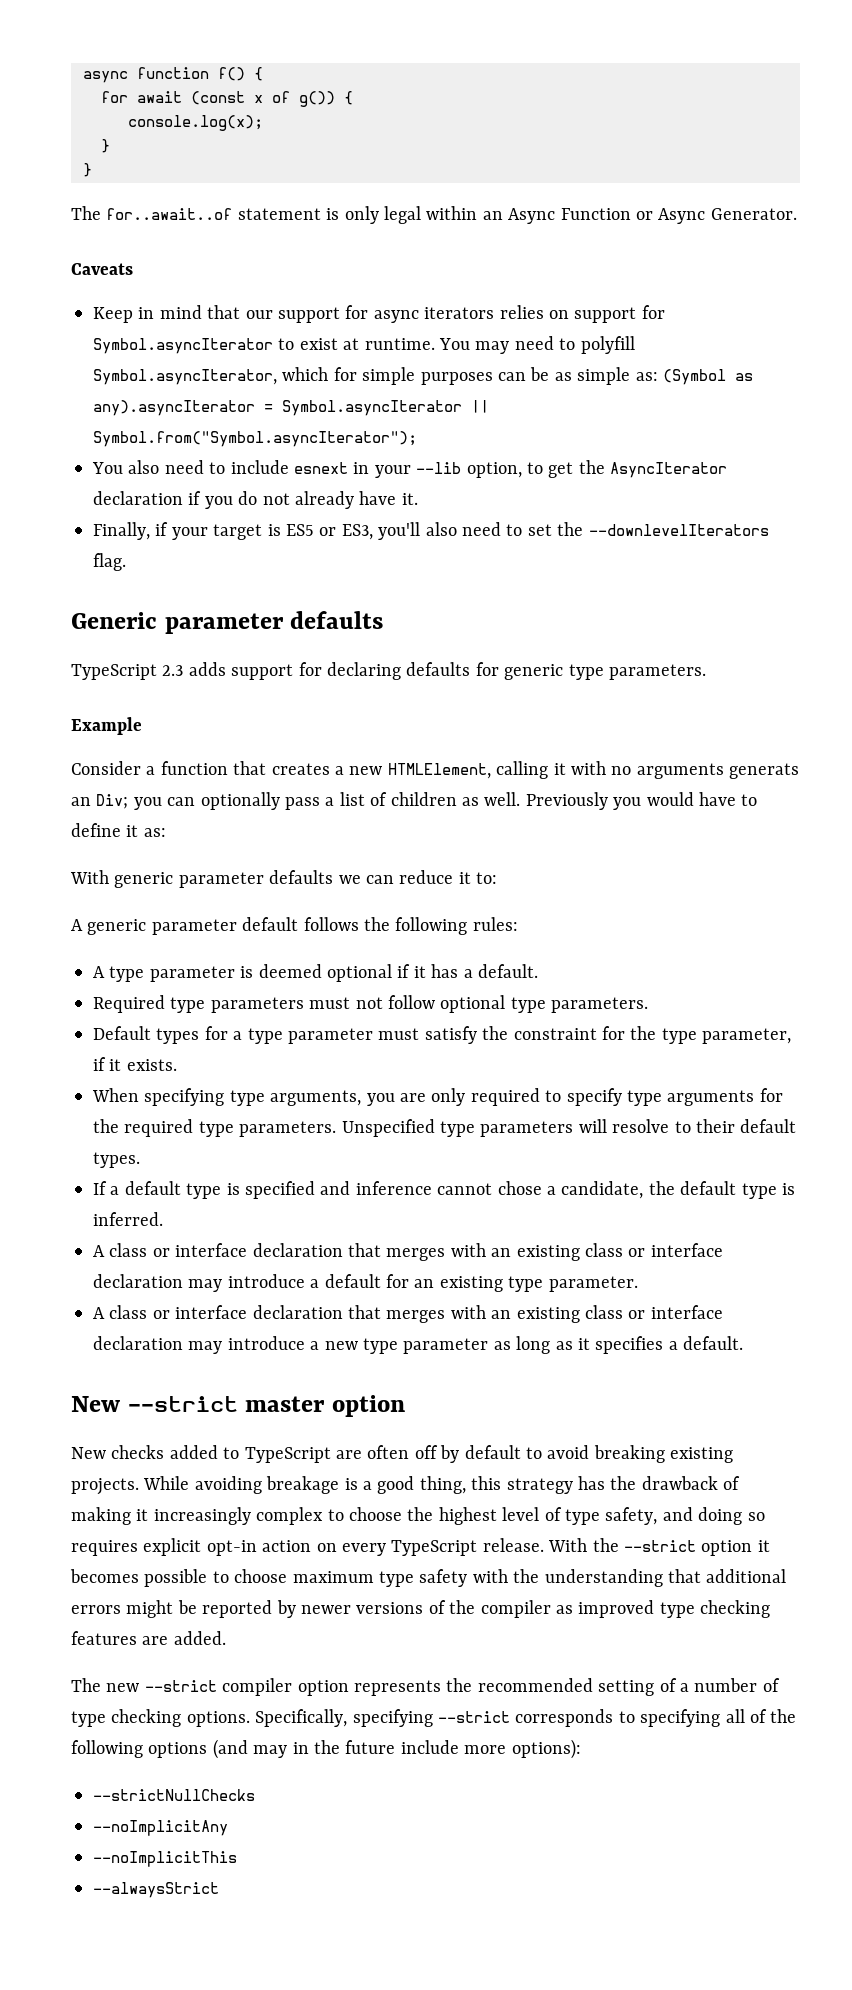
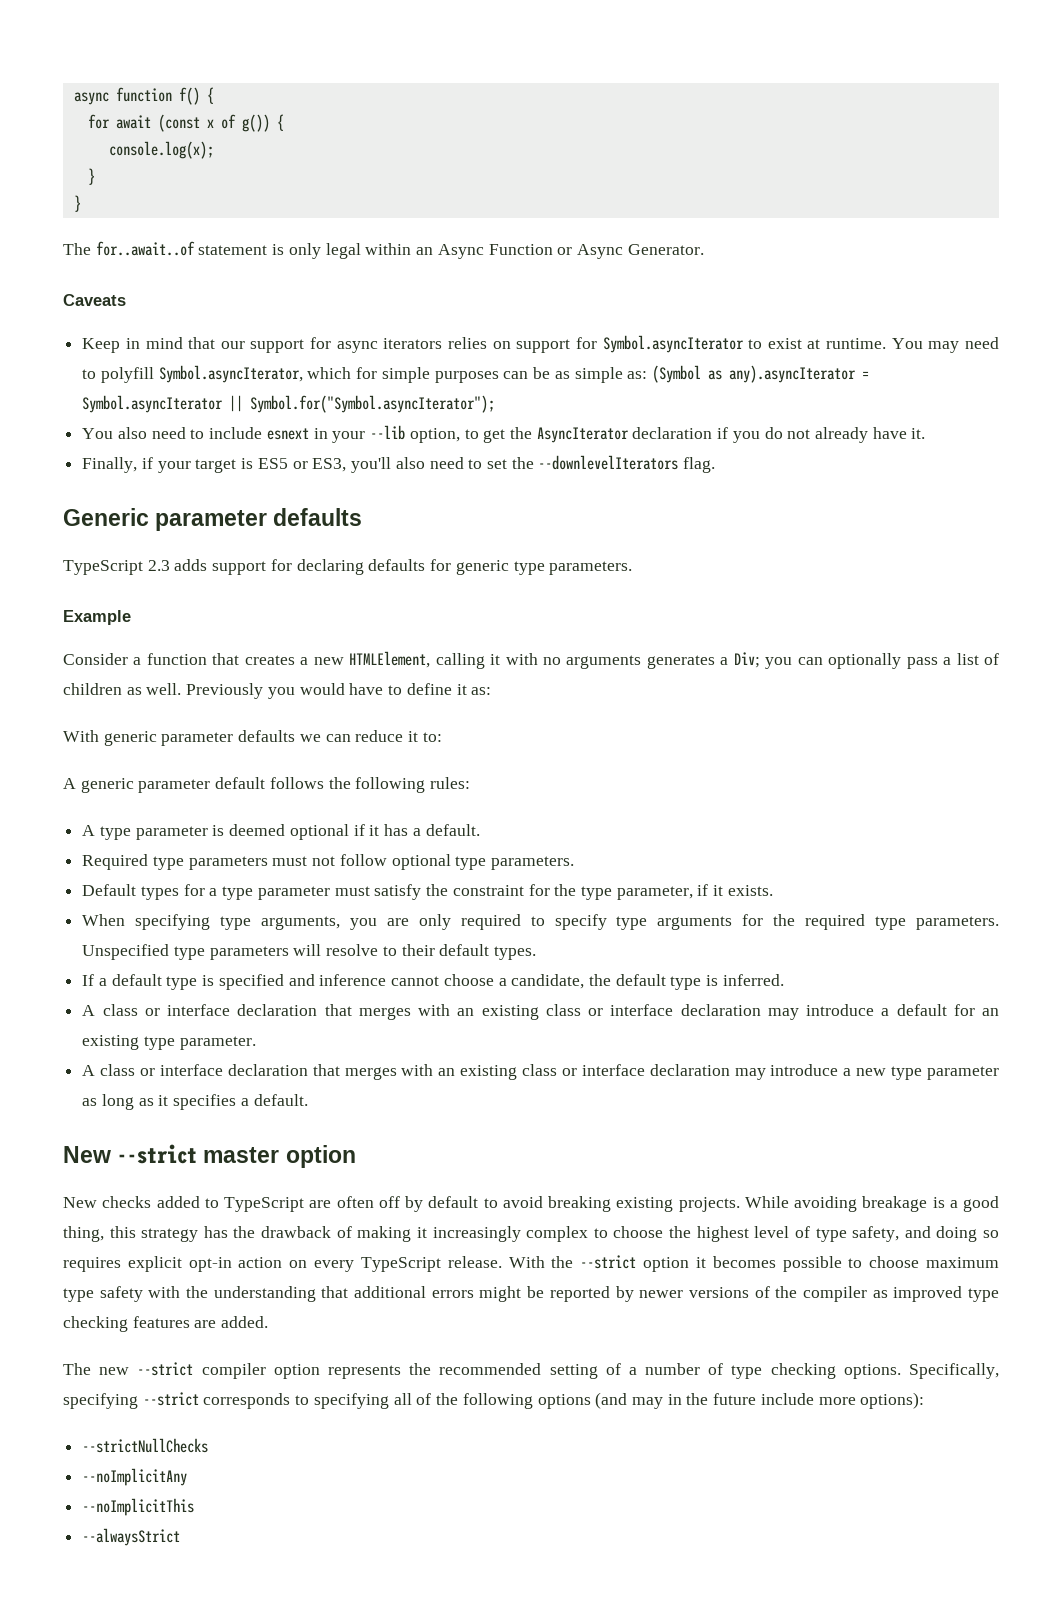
[93,431,417,447] Symbol.from("Symbol.asyncIterator"); -> [250,395,496,413] Symbol.for("Symbol.asyncIterator");
[729,763,800,779] [71,797,91,806] generats an -> [646,655,729,669] generates a
[497,1181,542,1195] chose -> [443,974,494,986] choose

